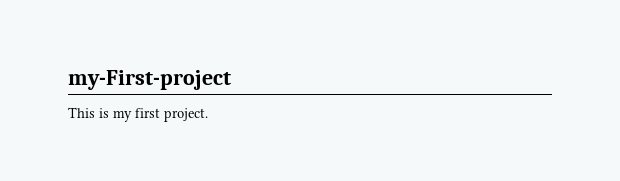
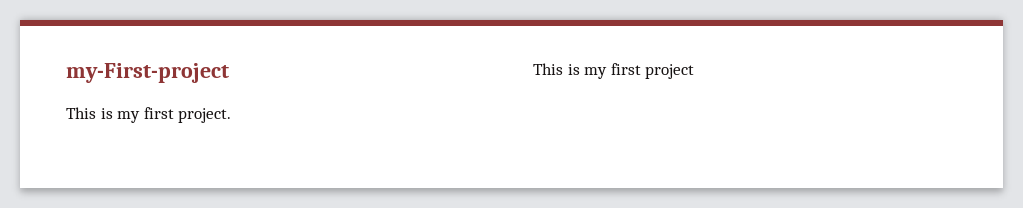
(208, 115) none -> [533,63,695,79] // This is my first project

